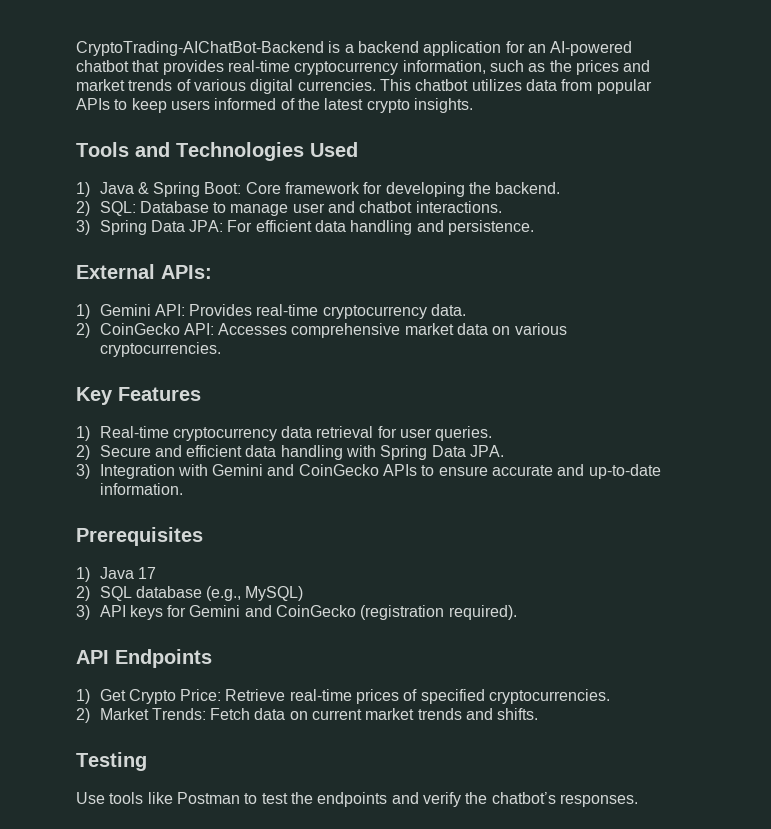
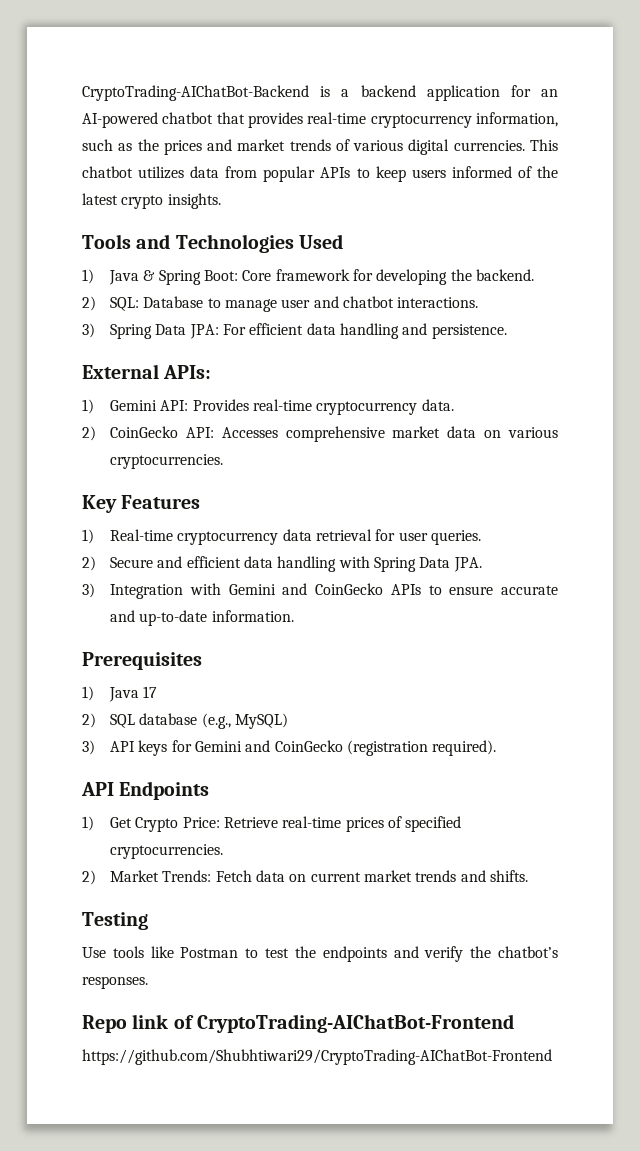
(638, 800) none -> [82,1014,515,1033] [82,1049,552,1065] // Repo link of CryptoTrading-AIChatBot-Frontend // https://github.com/Shubhtiwari29/CryptoTrading-AIChatBot-Frontend

